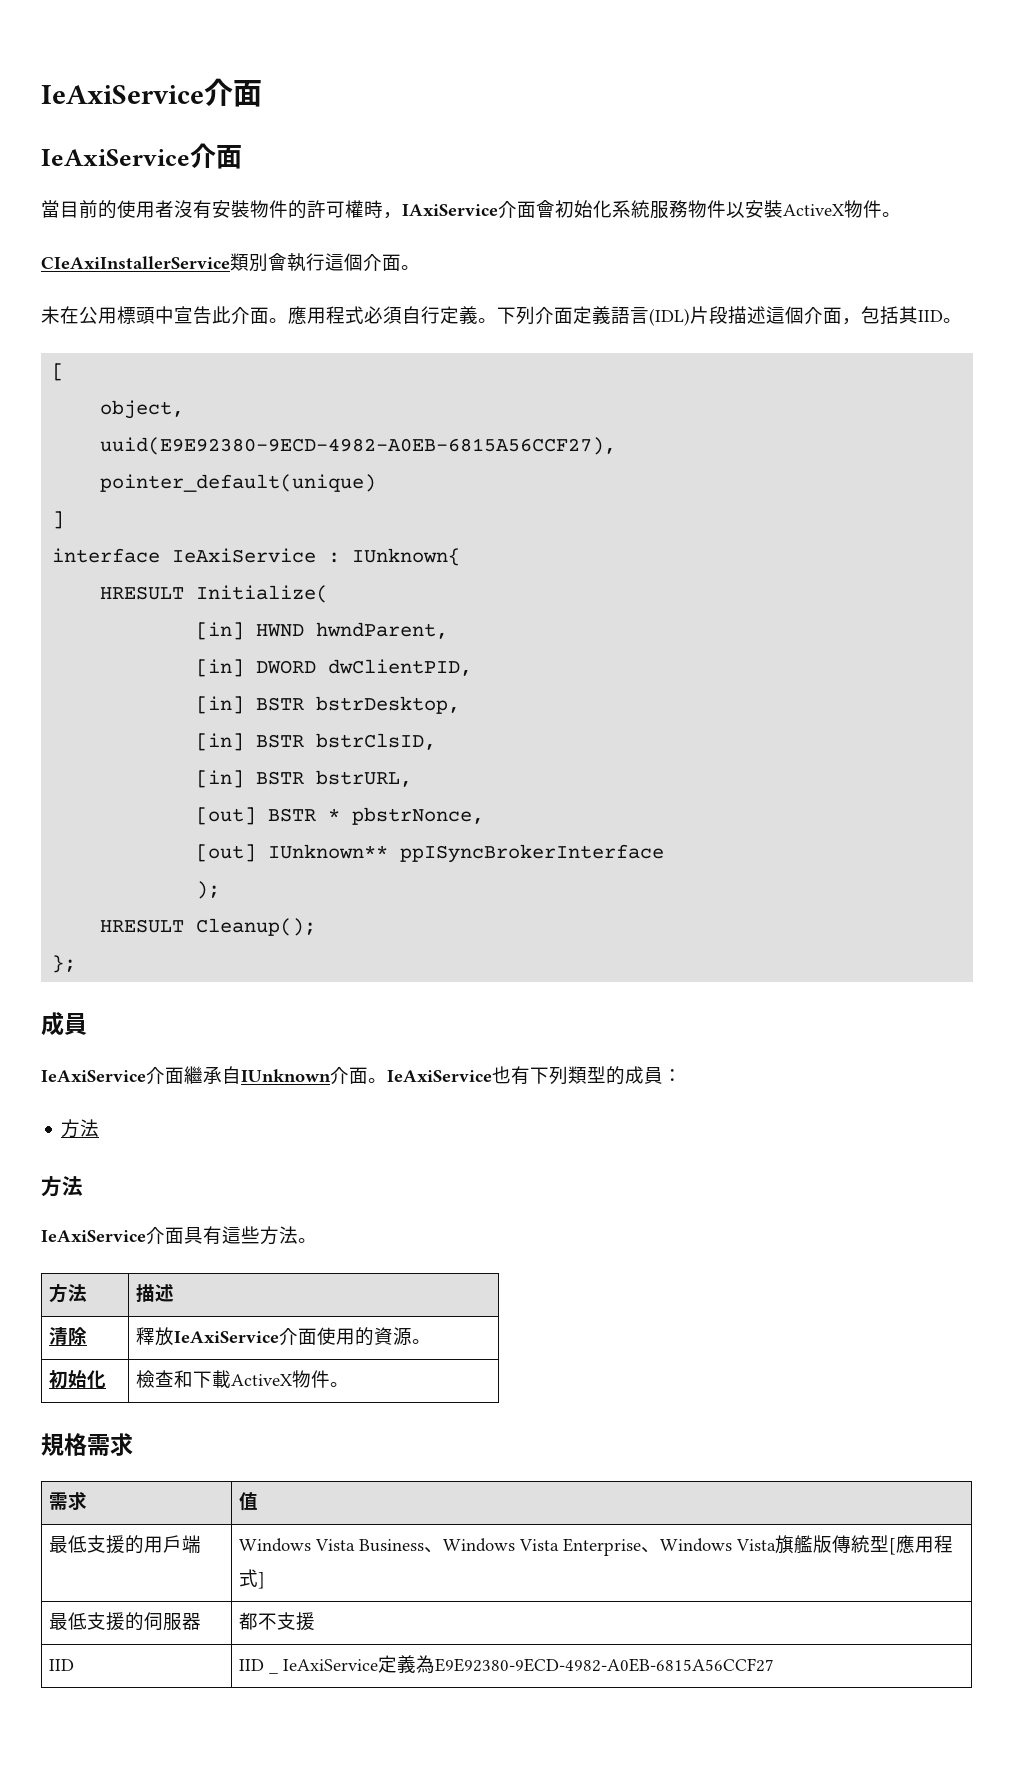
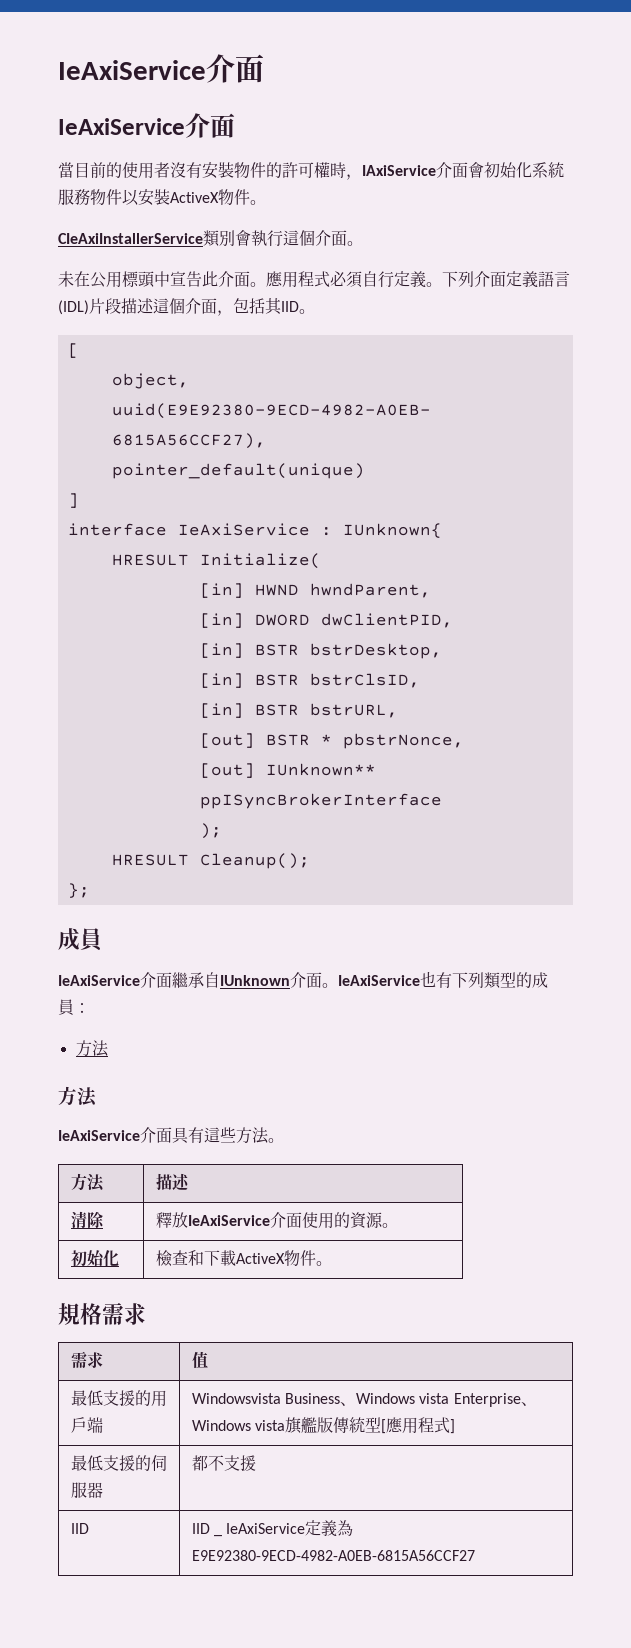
[239,1538,356,1552] Windows Vista -> [191,1393,281,1404] Windowsvista
[519,1539,560,1551] Vista -> [419,1393,450,1404] vista
[736,1539,777,1551] Vista -> [254,1420,285,1431] vista

